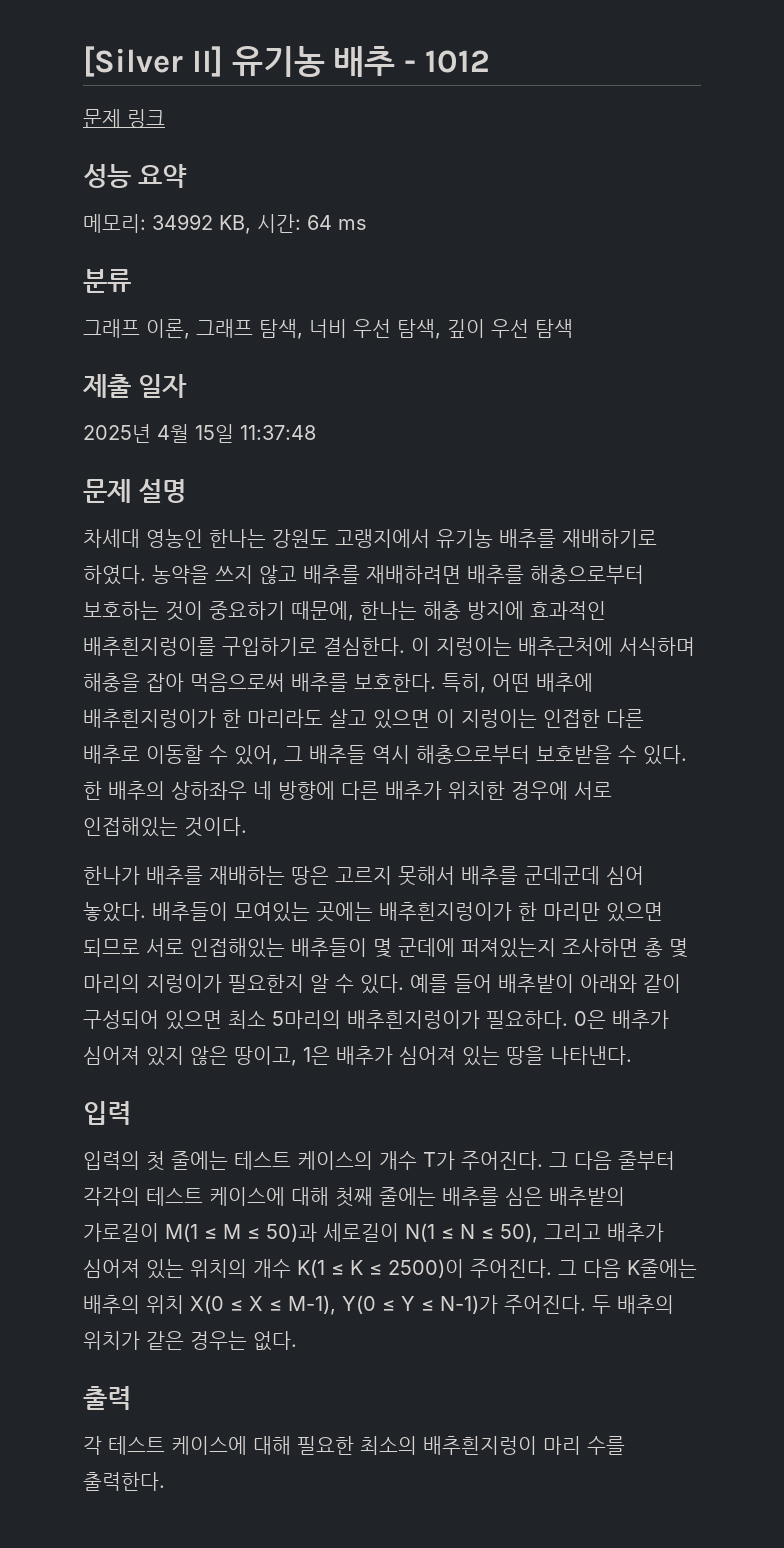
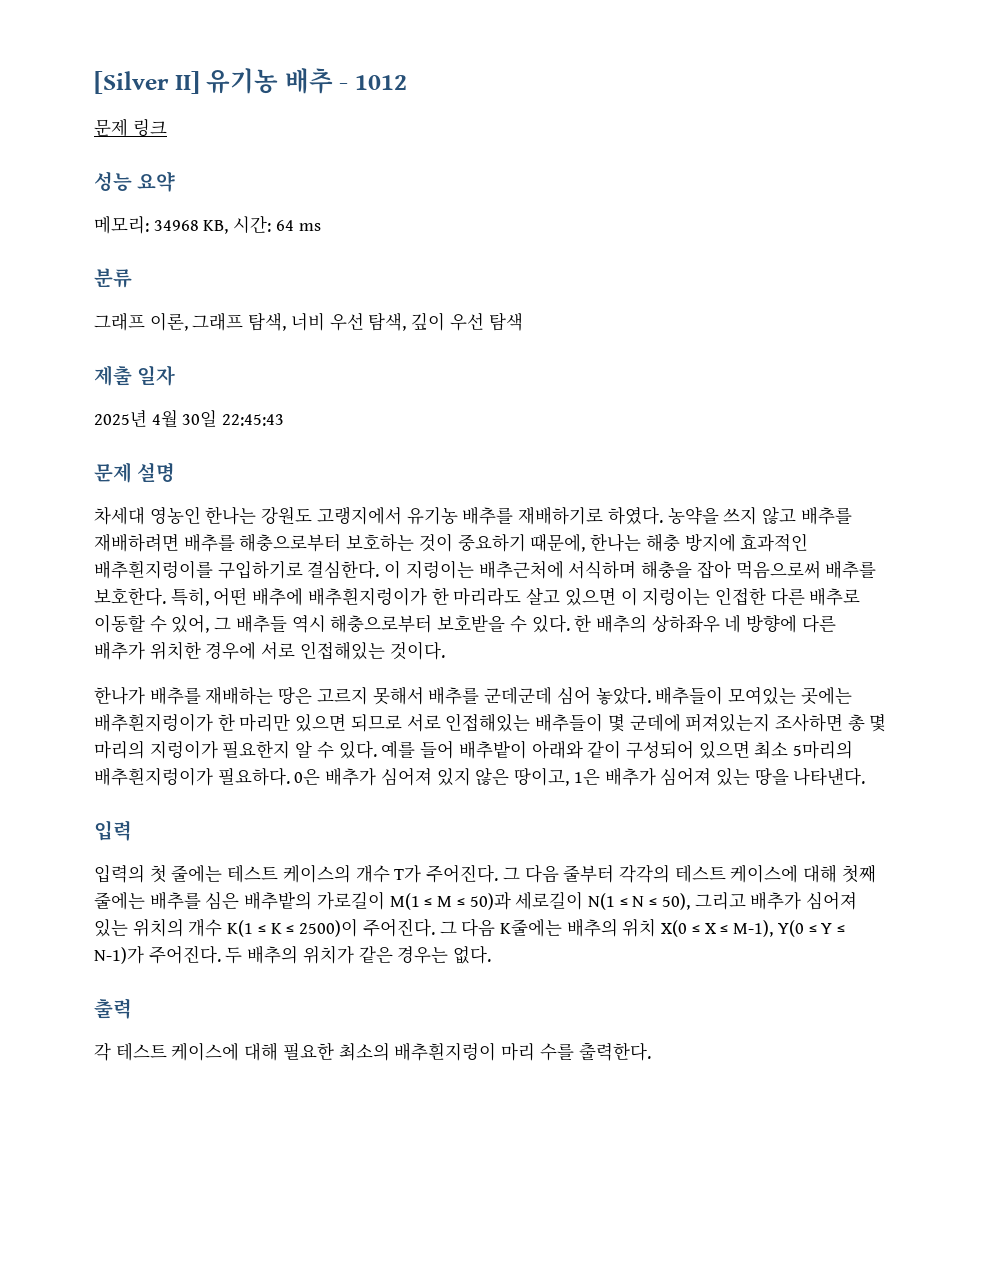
[152,214,213,230] 34992 -> [153,220,199,231] 34968
[195,424,316,443] 15일 11:37:48 -> [182,410,285,427] 30일 22:45:43

